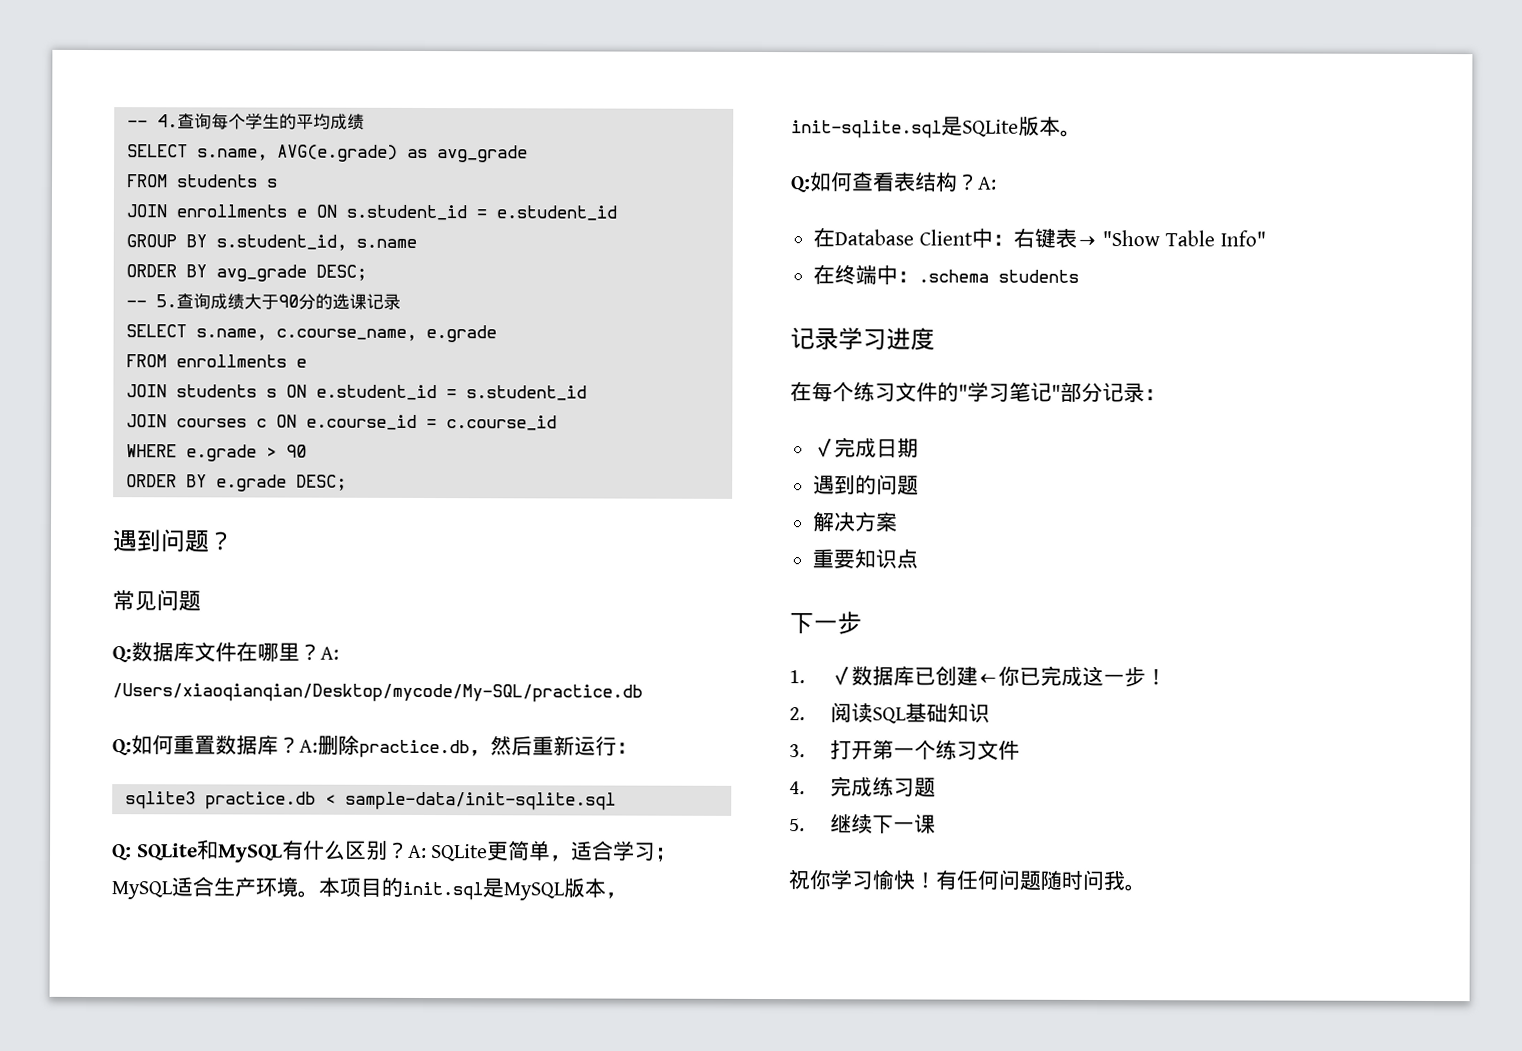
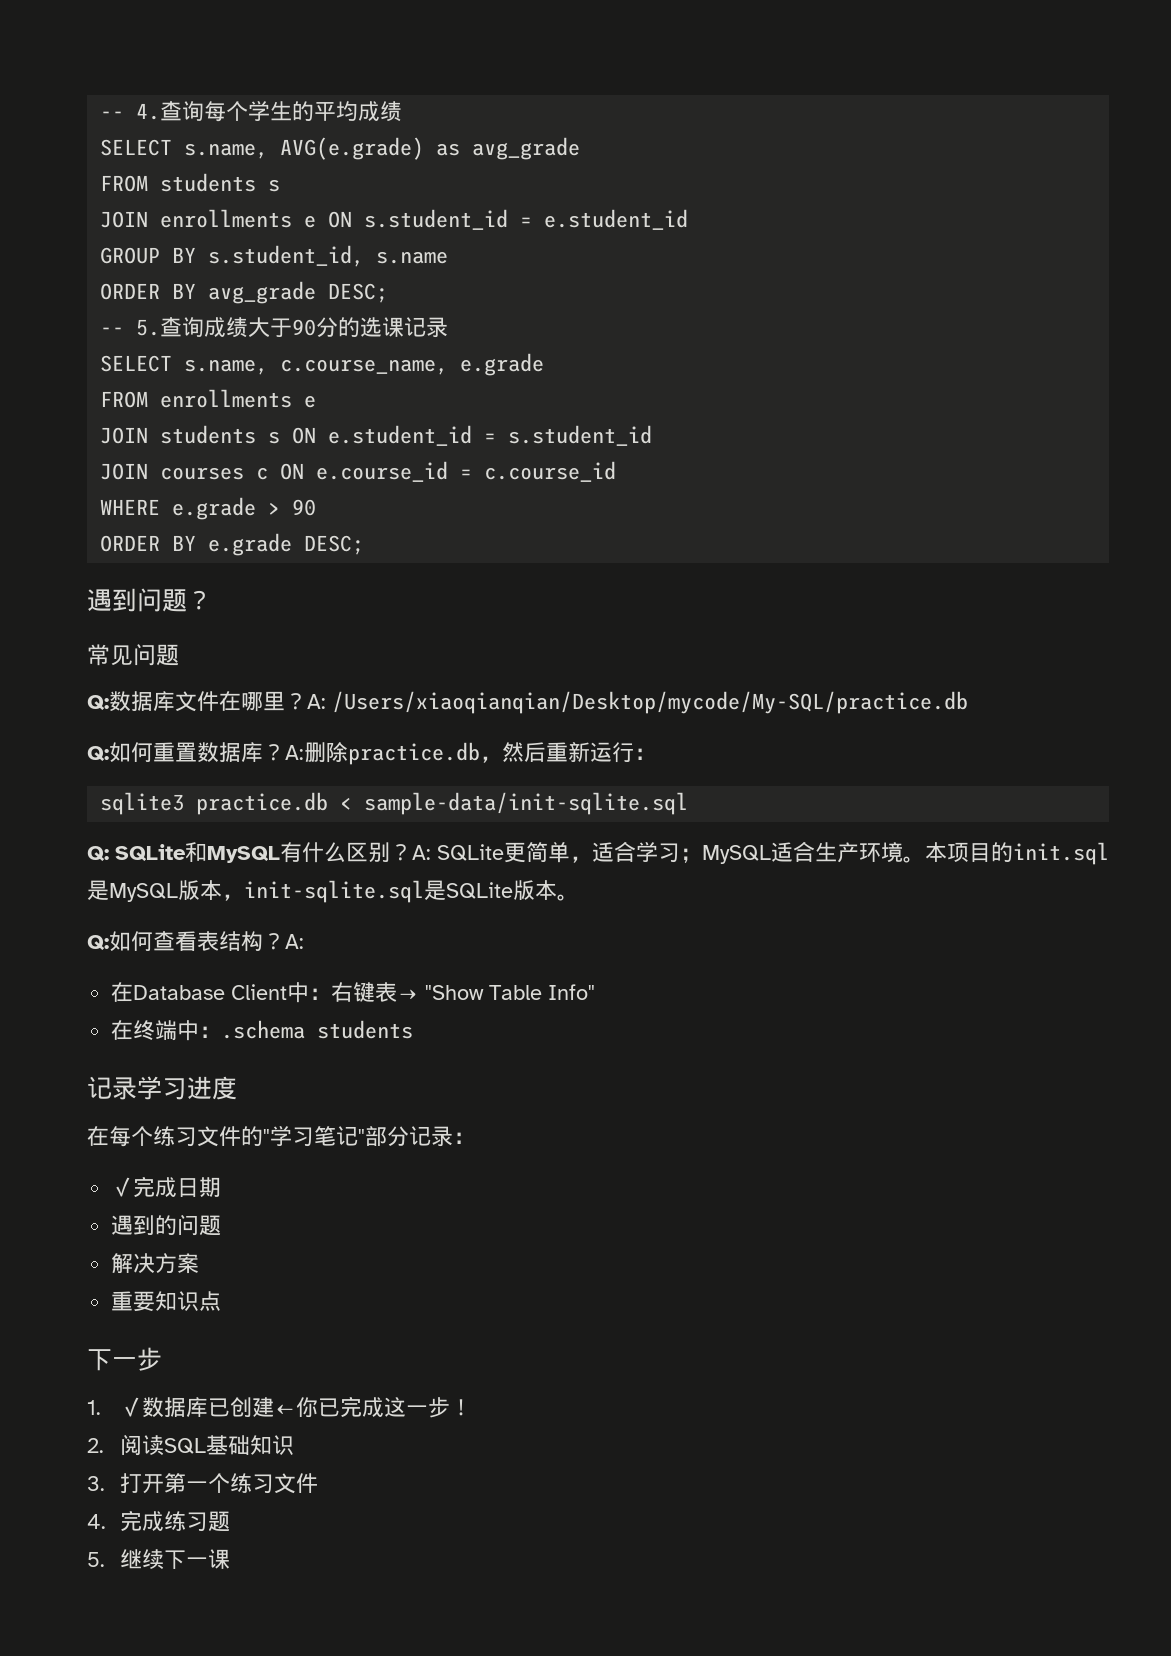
[788,869,1146,892] // 祝你学习愉快！有任何问题随时问我。 -> (230, 1559) none

